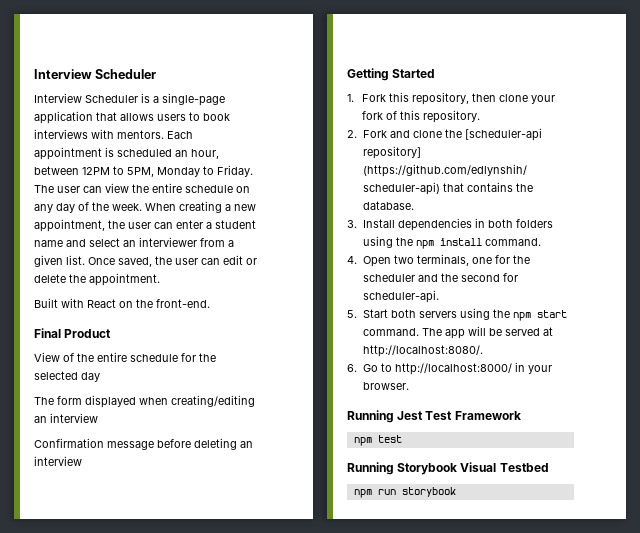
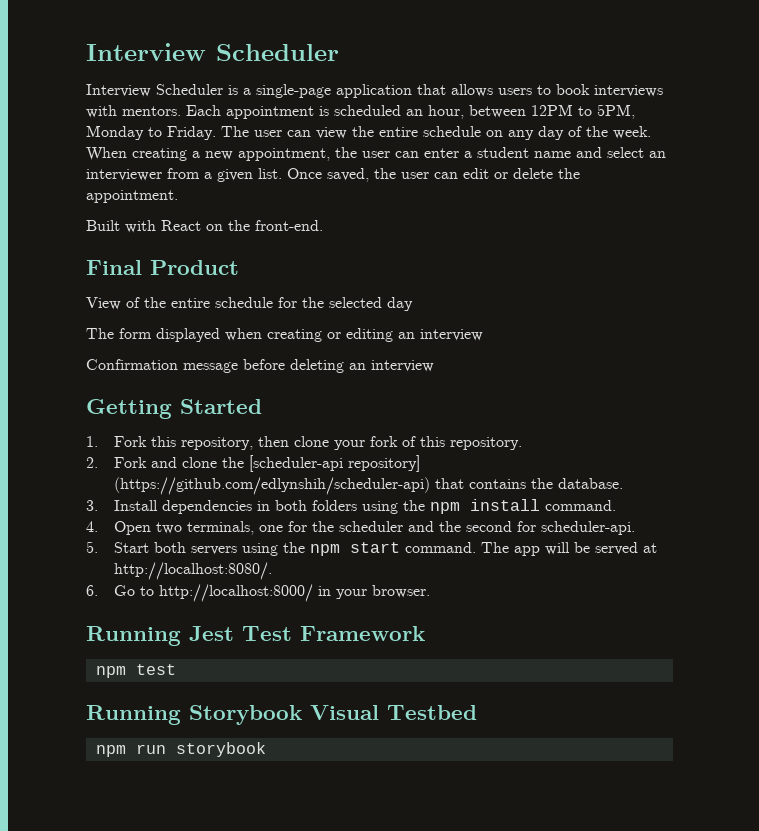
[171,395,255,407] creating/editing -> [267,328,393,342] creating or editing

